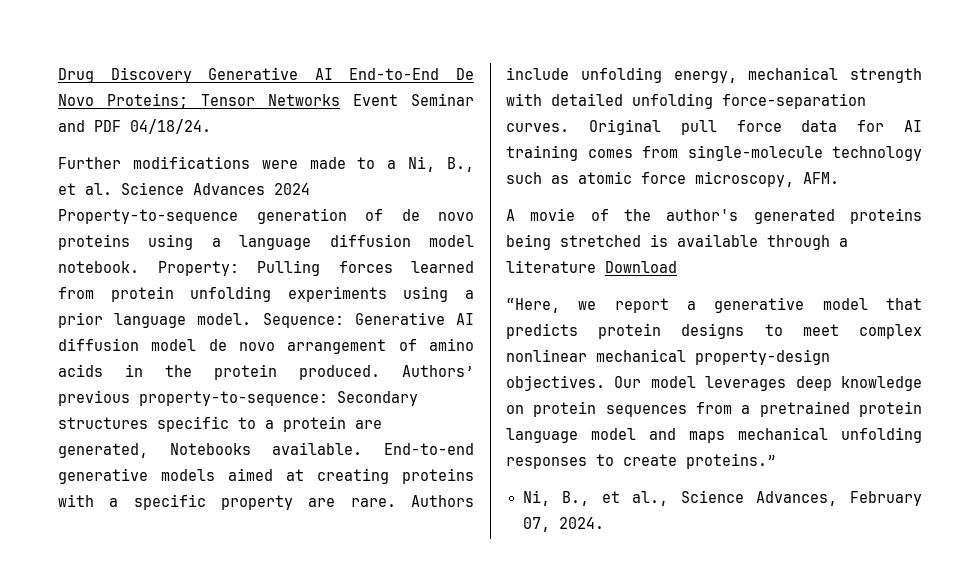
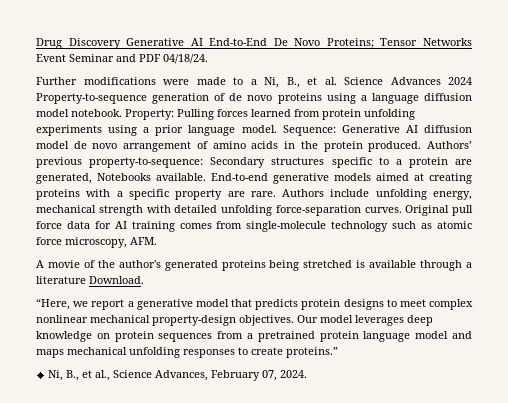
[605,261,677,273] Download -> [89,276,144,284] Download.

